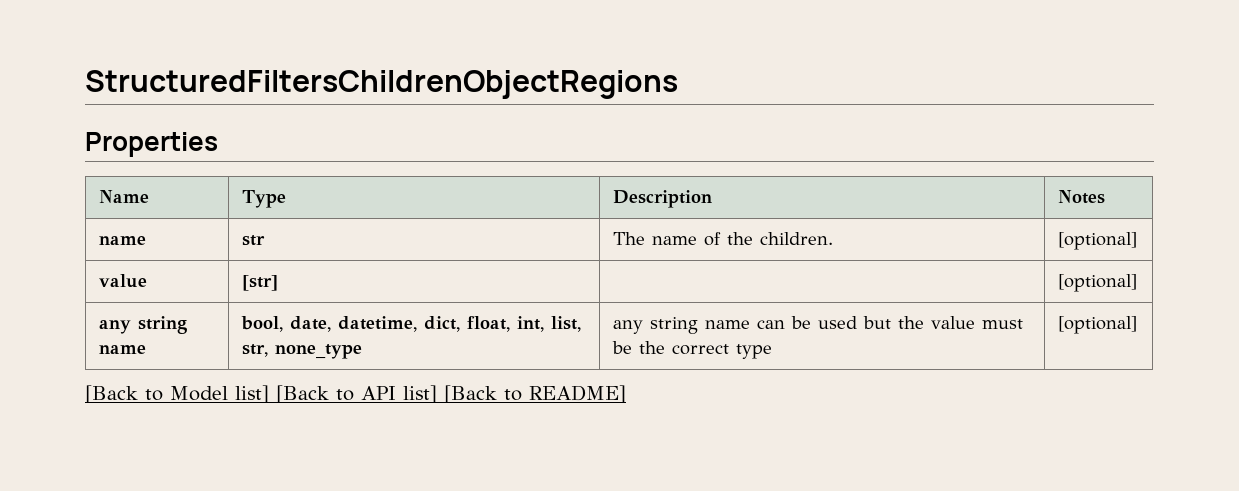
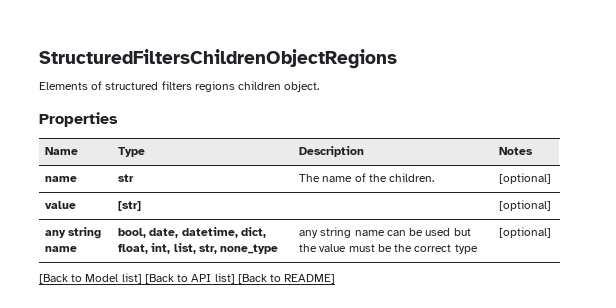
(678, 84) none -> [39,81,320,92] // Elements of structured filters regions children object.

